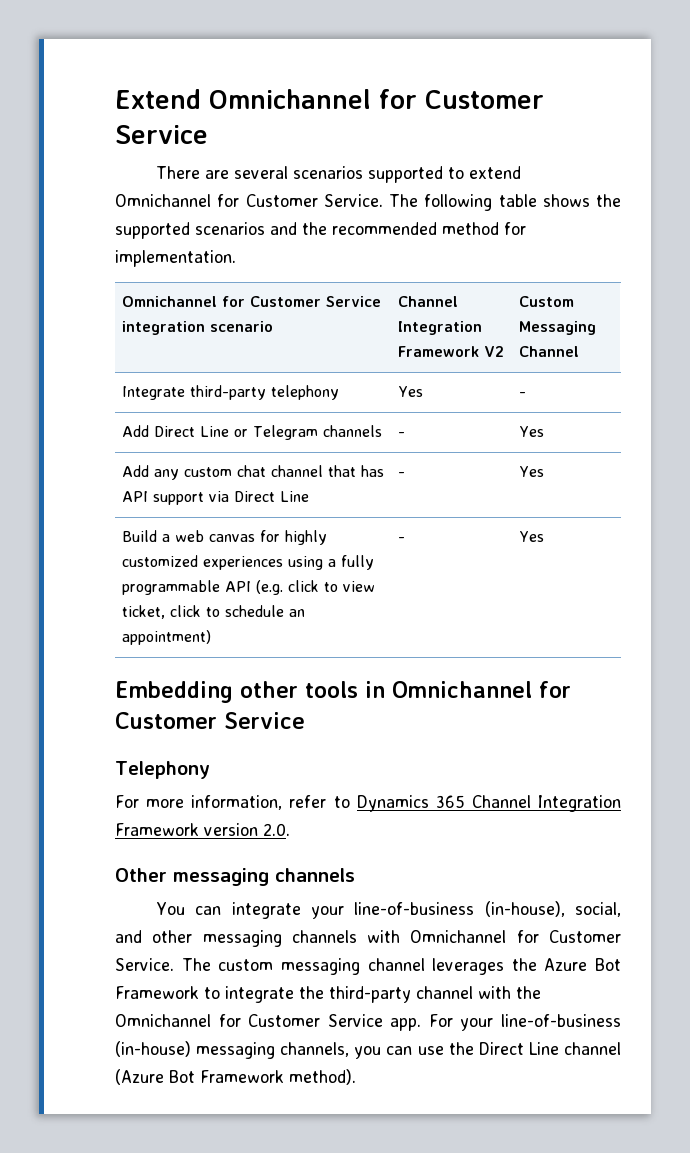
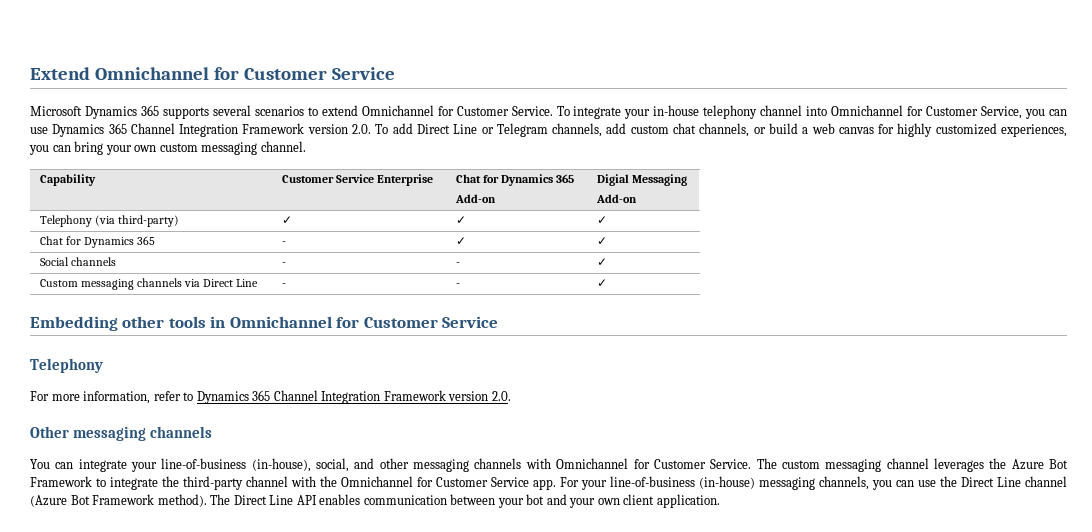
[156,166,230,179] There are -> [30,105,209,119] Microsoft Dynamics 365 supports
[368,166,444,183] supported -> (304, 111) none
[389,194,621,211] [115,222,526,239] [115,250,236,267] [122,296,382,307] [122,321,274,335] [398,296,459,307] [398,321,483,335] [398,346,505,357] [519,296,575,307] [519,321,597,335] [519,346,580,357] [122,385,340,400] [398,386,424,397] [519,392,527,397] [122,425,383,440] [398,432,406,437] [519,426,545,437] [122,465,385,480] [122,491,310,505] [398,472,406,477] [519,466,545,477] [122,530,328,545] [122,555,375,570] [122,580,376,595] [122,605,306,619] [122,630,212,645] [398,537,406,542] [519,531,545,542] The following table shows the supported scenarios and the recommended method for implementation. // Omnichannel for Customer Service integration scenario | Channel Integration Framework V2 | Custom Messaging Channel // Integrate third-party telephony | Yes | - // Add Direct Line or Telegram channels | - | Yes // Add any custom chat channel that has API support via Direct Line | - | Yes // Build a web canvas for highly customized experiences using a fully programmable API (e.g. click to view ticket, click to schedule an appointment) | - | Yes -> [556,105,1068,119] [30,123,1068,137] [29,141,306,155] [39,174,96,186] [281,174,433,186] [455,174,575,186] [454,194,496,203] [596,174,687,186] [595,194,637,203] [39,215,179,227] [281,216,292,224] [455,216,466,224] [596,216,607,224] [39,236,156,248] [281,241,286,245] [455,237,466,245] [596,237,607,245] [39,257,116,266] [281,262,286,266] [455,262,460,266] [596,258,607,266] [39,278,259,290] [281,283,286,287] [455,283,460,287] [596,279,607,287] To integrate your in-house telephony channel into Omnichannel for Customer Service, you can use Dynamics 365 Channel Integration Framework version 2.0. To add Direct Line or Telegram channels, add custom chat channels, or build a web canvas for highly customized experiences, you can bring your own custom messaging channel. // Capability | Customer Service Enterprise | Chat for Dynamics 365 // Add-on | Digial Messaging // Add-on // Telephony (via third-party) | ✓ | ✓ | ✓ // Chat for Dynamics 365 | - | ✓ | ✓ // Social channels | - | - | ✓ // Custom messaging channels via Direct Line | - | - | ✓
(356, 1077) none -> [210,494,720,508] The Direct Line API enables communication between your bot and your own client application.

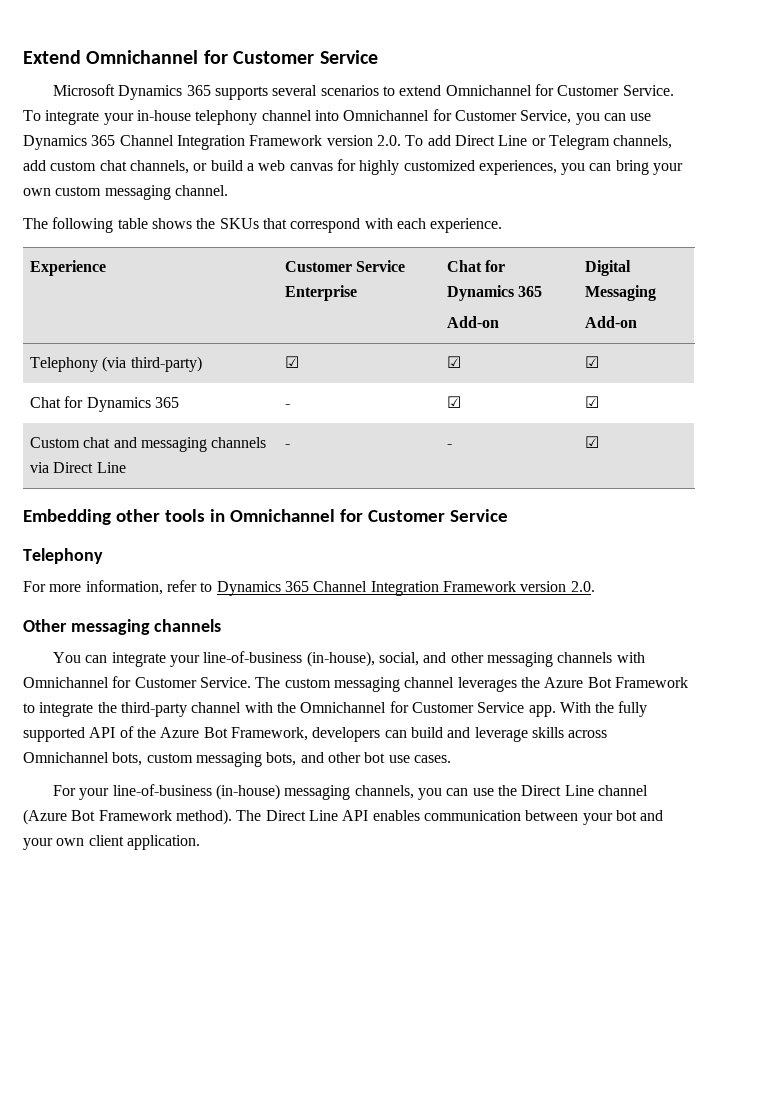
[39,174,96,186] // Capability -> [23,217,503,233] [29,260,106,276] // The following table shows the SKUs that correspond with each experience. // Experience
[596,174,629,186] Digial -> [584,260,631,276] Digital
[281,216,292,224] [455,216,466,224] [596,216,607,224] ✓ | ✓ | ✓ -> [284,356,299,368] [446,356,461,368] [584,356,599,368] ☑ | ☑ | ☑
[455,237,466,245] [596,237,607,245] [39,257,116,266] [281,262,286,266] [455,262,460,266] [596,258,607,266] ✓ | ✓ // Social channels | - | - | ✓ -> [446,396,461,408] [584,396,599,408] ☑ | ☑
(78, 283) none -> [83,437,137,448] chat and
[596,279,607,287] ✓ -> [584,436,599,448] ☑
(556, 484) none -> [559,701,648,717] [23,726,608,742] [23,752,451,767] With the fully supported API of the Azure Bot Framework, developers can build and leverage skills across Omnichannel bots, custom messaging bots, and other bot use cases. //

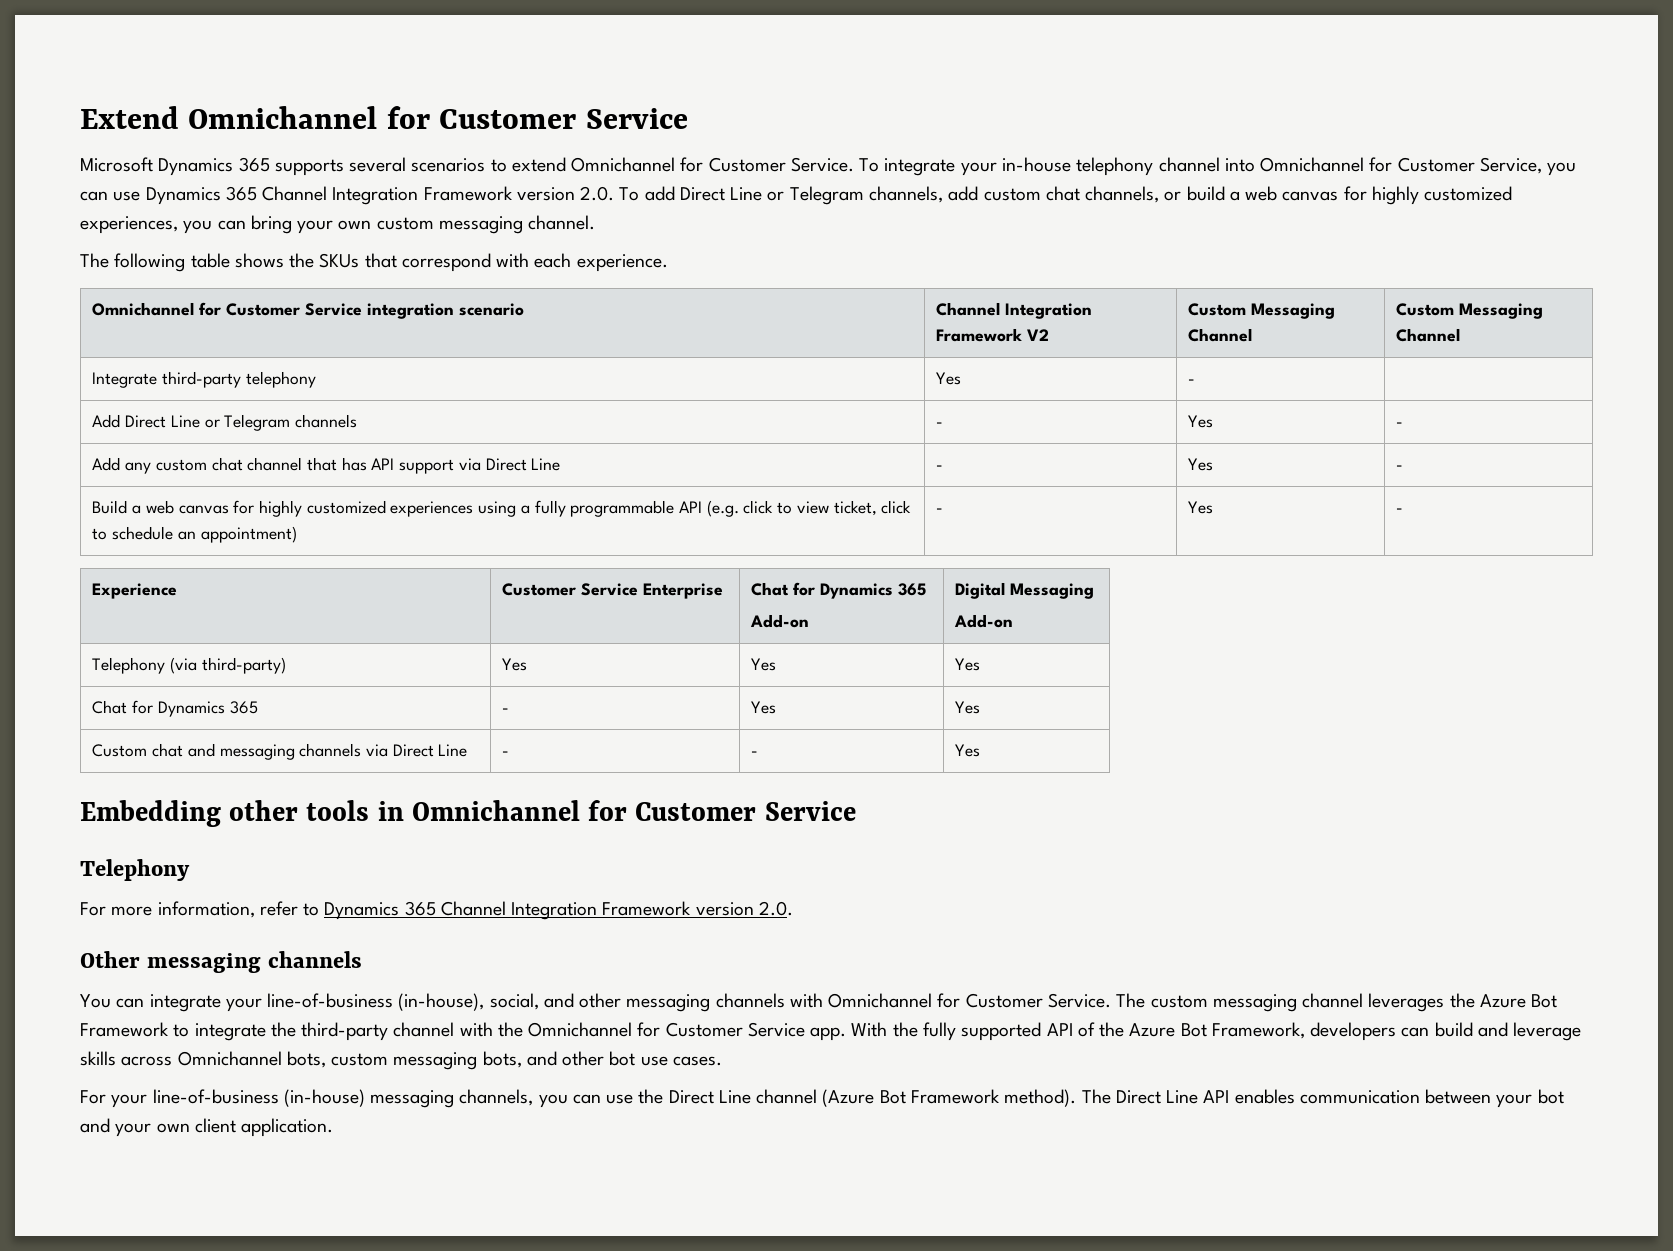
(503, 225) none -> [92,302,525,319] [936,302,1093,319] [936,328,1050,342] [1188,303,1336,319] [1188,328,1253,342] [1396,303,1544,319] [1396,328,1461,342] [92,371,316,388] [936,372,962,385] [1188,379,1196,384] [92,414,357,431] [936,422,944,427] [1188,415,1214,428] [1396,422,1404,427] [92,457,561,474] [936,465,944,470] [1188,458,1214,471] [1396,465,1404,470] [92,500,912,517] [92,526,297,543] [936,508,944,513] [1188,501,1214,514] [1396,508,1404,513] // Omnichannel for Customer Service integration scenario | Channel Integration Framework V2 | Custom Messaging Channel | Custom Messaging Channel // Integrate third-party telephony | Yes | - | // Add Direct Line or Telegram channels | - | Yes | - // Add any custom chat channel that has API support via Direct Line | - | Yes | - // Build a web canvas for highly customized experiences using a fully programmable API (e.g. click to view ticket, click to schedule an appointment) | - | Yes | -
[284,356,299,368] [446,356,461,368] [584,356,599,368] ☑ | ☑ | ☑ -> [502,658,528,671] [751,658,777,671] [955,658,981,671] Yes | Yes | Yes
[446,396,461,408] [584,396,599,408] ☑ | ☑ -> [751,701,777,714] [955,701,981,714] Yes | Yes
[584,436,599,448] ☑ -> [955,744,981,757] Yes

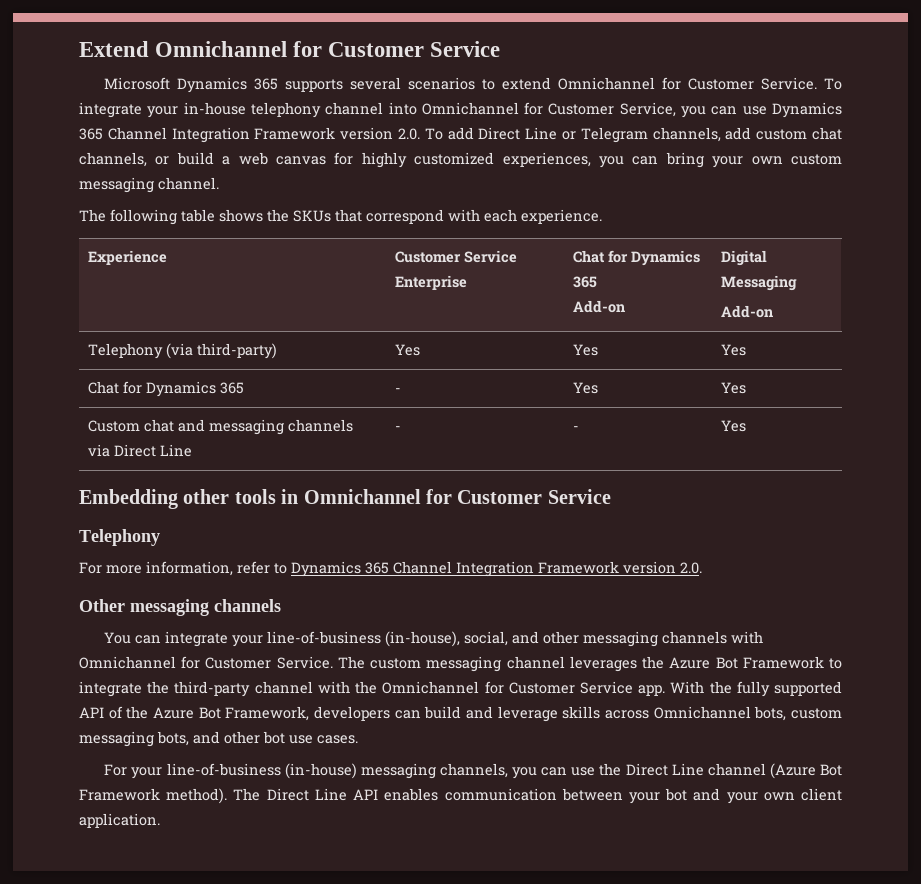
[92,302,525,319] [936,302,1093,319] [936,328,1050,342] [1188,303,1336,319] [1188,328,1253,342] [1396,303,1544,319] [1396,328,1461,342] [92,371,316,388] [936,372,962,385] [1188,379,1196,384] [92,414,357,431] [936,422,944,427] [1188,415,1214,428] [1396,422,1404,427] [92,457,561,474] [936,465,944,470] [1188,458,1214,471] [1396,465,1404,470] [92,500,912,517] [92,526,297,543] [936,508,944,513] [1188,501,1214,514] [1396,508,1404,513] // Omnichannel for Customer Service integration scenario | Channel Integration Framework V2 | Custom Messaging Channel | Custom Messaging Channel // Integrate third-party telephony | Yes | - | // Add Direct Line or Telegram channels | - | Yes | - // Add any custom chat channel that has API support via Direct Line | - | Yes | - // Build a web canvas for highly customized experiences using a fully programmable API (e.g. click to view ticket, click to schedule an appointment) | - | Yes | - -> (602, 216) none

